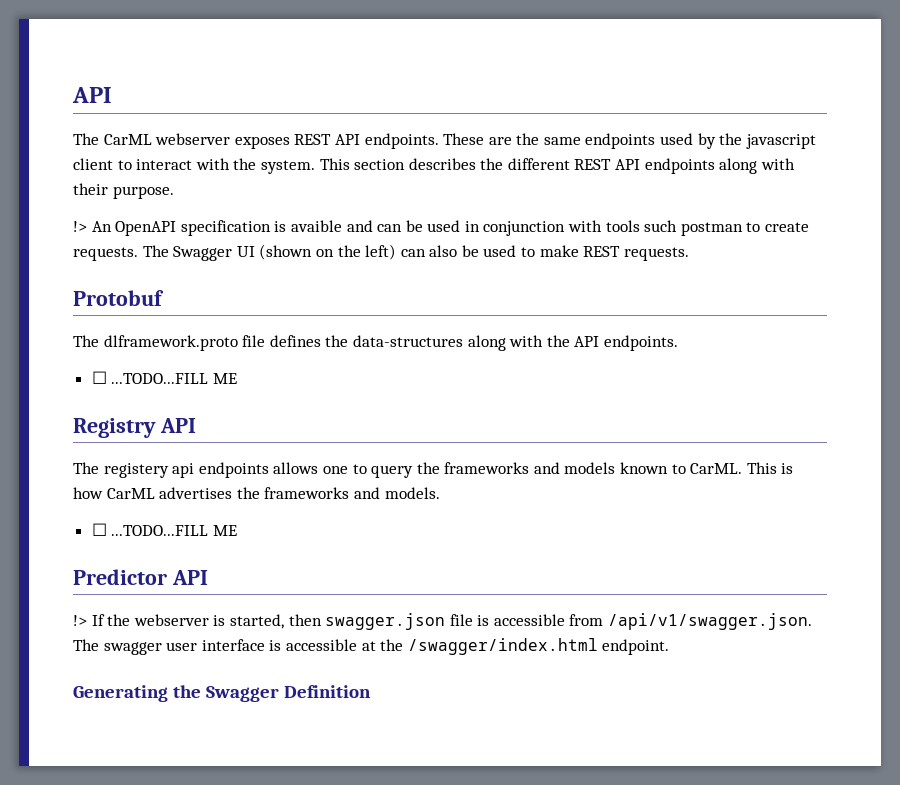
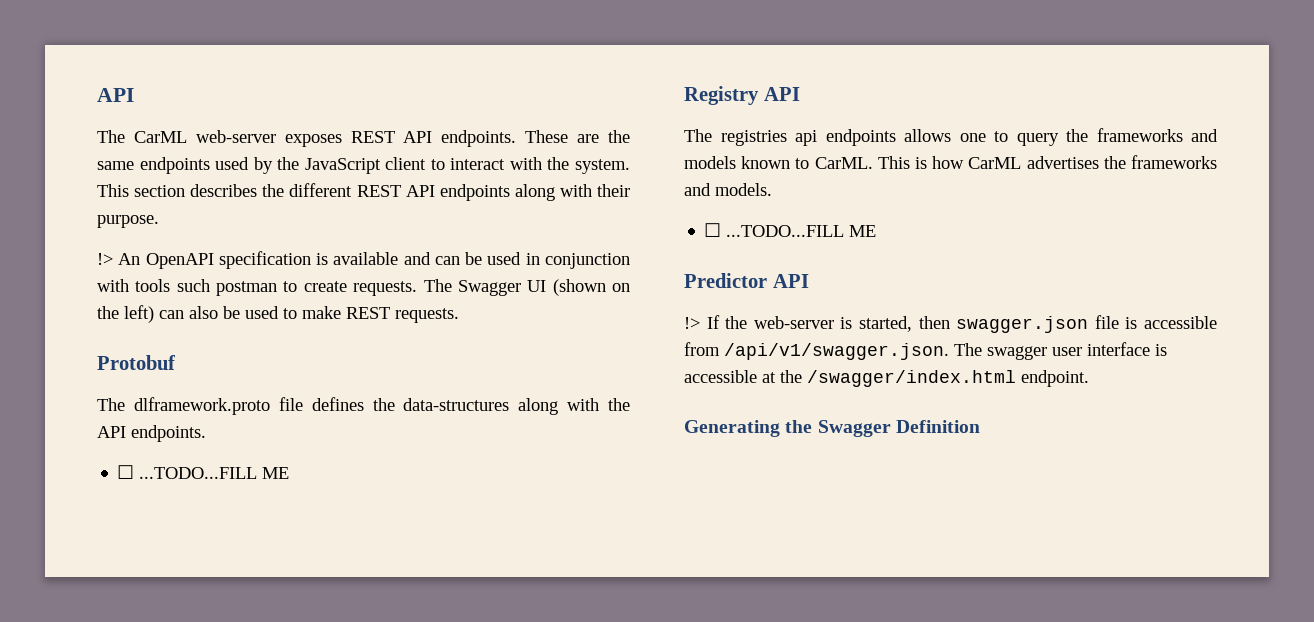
[155,133,231,145] webserver -> [195,130,276,143] web-server
[745,134,816,149] javascript -> [304,158,381,174] JavaScript
[290,220,342,232] avaible -> [333,252,399,265] available
[103,463,169,478] registery -> [720,130,787,146] registries
[133,614,209,626] webserver -> [753,316,834,329] web-server

